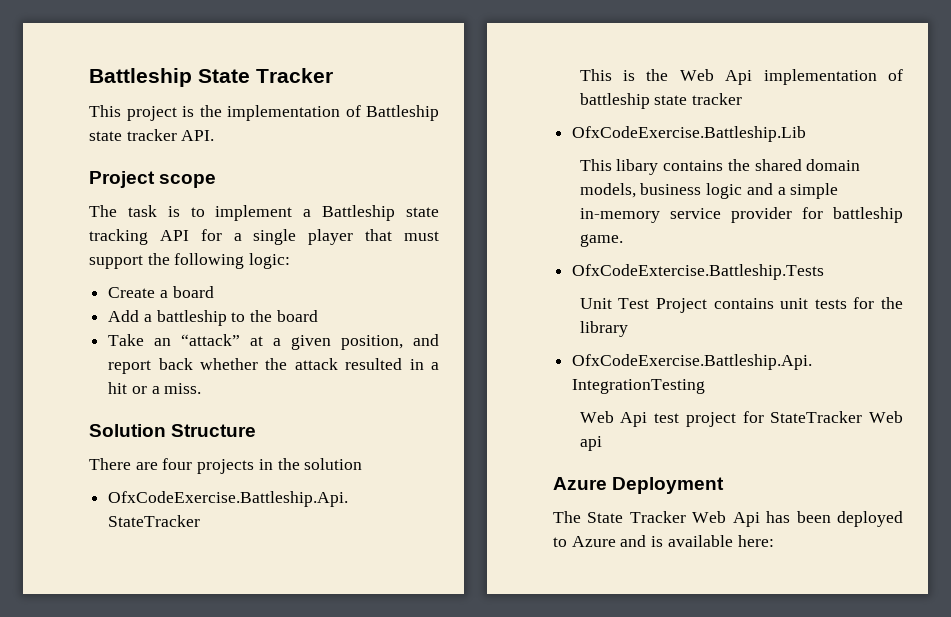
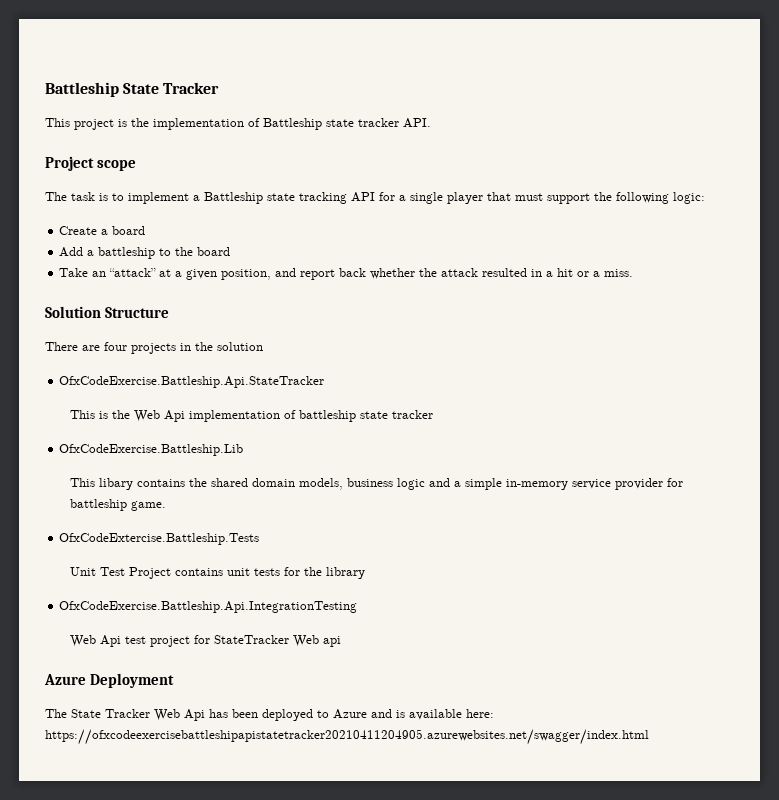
(774, 541) none -> [45,729,649,745] https://ofxcodeexercisebattleshipapistatetracker20210411204905.azurewebsites.net/swagger/index.html

